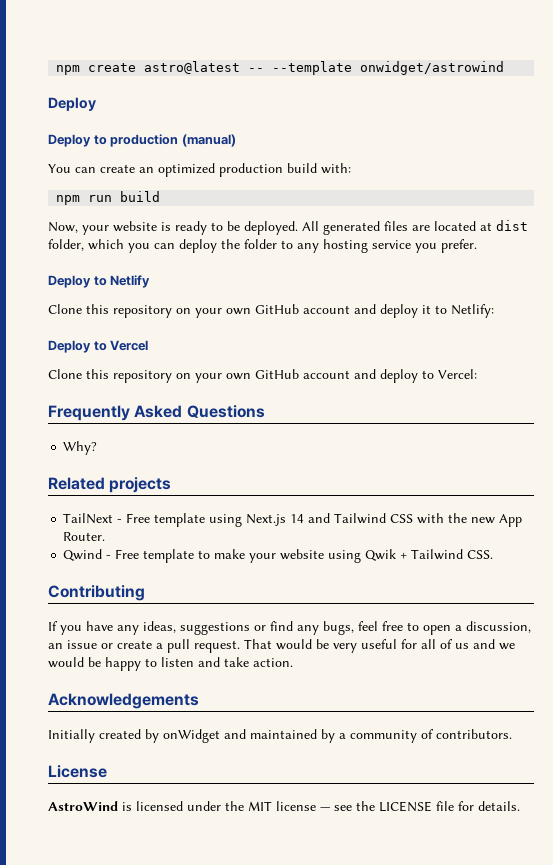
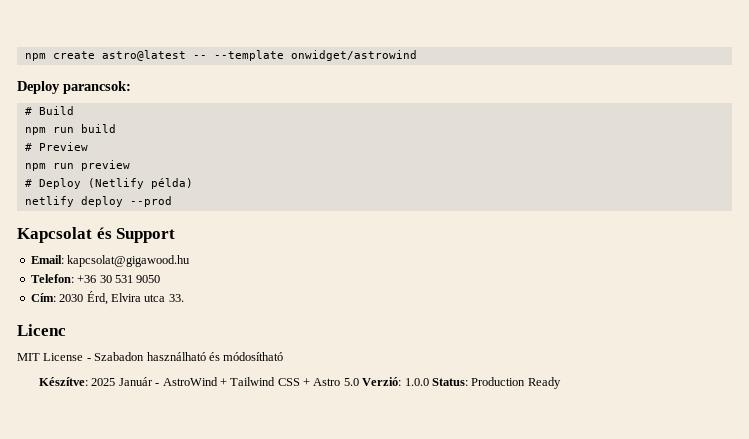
[48,134,236,147] [48,163,351,177] [56,191,161,205] [48,220,528,235] [48,239,477,253] [48,275,151,288] [48,304,494,318] [48,340,149,353] [48,369,477,383] [48,405,265,421] [63,441,98,455] [48,477,172,493] [63,513,523,527] [63,532,106,541] [63,549,494,563] [48,585,145,601] [48,621,531,635] [48,639,515,653] [48,657,293,671] [48,693,199,709] [48,729,512,743] [48,765,107,778] [48,801,520,812] // Deploy to production (manual) // You can create an optimized production build with: // npm run build // Now, your website is ready to be deployed. All generated files are located at dist folder, which you can deploy the folder to any hosting service you prefer. // Deploy to Netlify // Clone this repository on your own GitHub account and deploy it to Netlify: // Deploy to Vercel // Clone this repository on your own GitHub account and deploy to Vercel: // Frequently Asked Questions // Why? // Related projects // TailNext - Free template using Next.js 14 and Tailwind CSS with the new App Router. // Qwind - Free template to make your website using Qwik + Tailwind CSS. // Contributing // If you have any ideas, suggestions or find any bugs, feel free to open a discussion, an issue or create a pull request. That would be very useful for all of us and we would be happy to listen and take action. // Acknowledgements // Initially created by onWidget and maintained by a community of contributors. // License // AstroWind is licensed under the MIT license — see the LICENSE file for details. -> [63,81,131,94] [24,106,74,115] [24,124,116,135] [24,142,88,151] [24,160,130,171] [24,178,193,189] [24,196,172,207] [17,227,176,243] [30,255,191,267] [30,274,161,283] [30,291,184,305] [17,324,66,336] [17,352,284,361] [39,377,561,389] parancsok: // # Build // npm run build // # Preview // npm run preview // # Deploy (Netlify példa) // netlify deploy --prod // Kapcsolat és Support // Email: kapcsolat@gigawood.hu // Telefon: +36 30 531 9050 // Cím: 2030 Érd, Elvira utca 33. // Licenc // MIT License - Szabadon használható és módosítható // Készítve: 2025 Január - AstroWind + Tailwind CSS + Astro 5.0 Verzió: 1.0.0 Status: Production Ready

